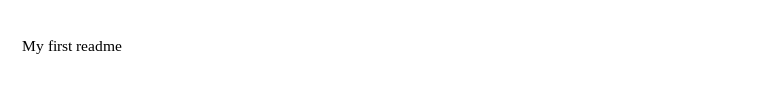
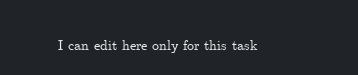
[22,40,123,54] My first readme -> [58,40,258,53] I can edit here only for this task

